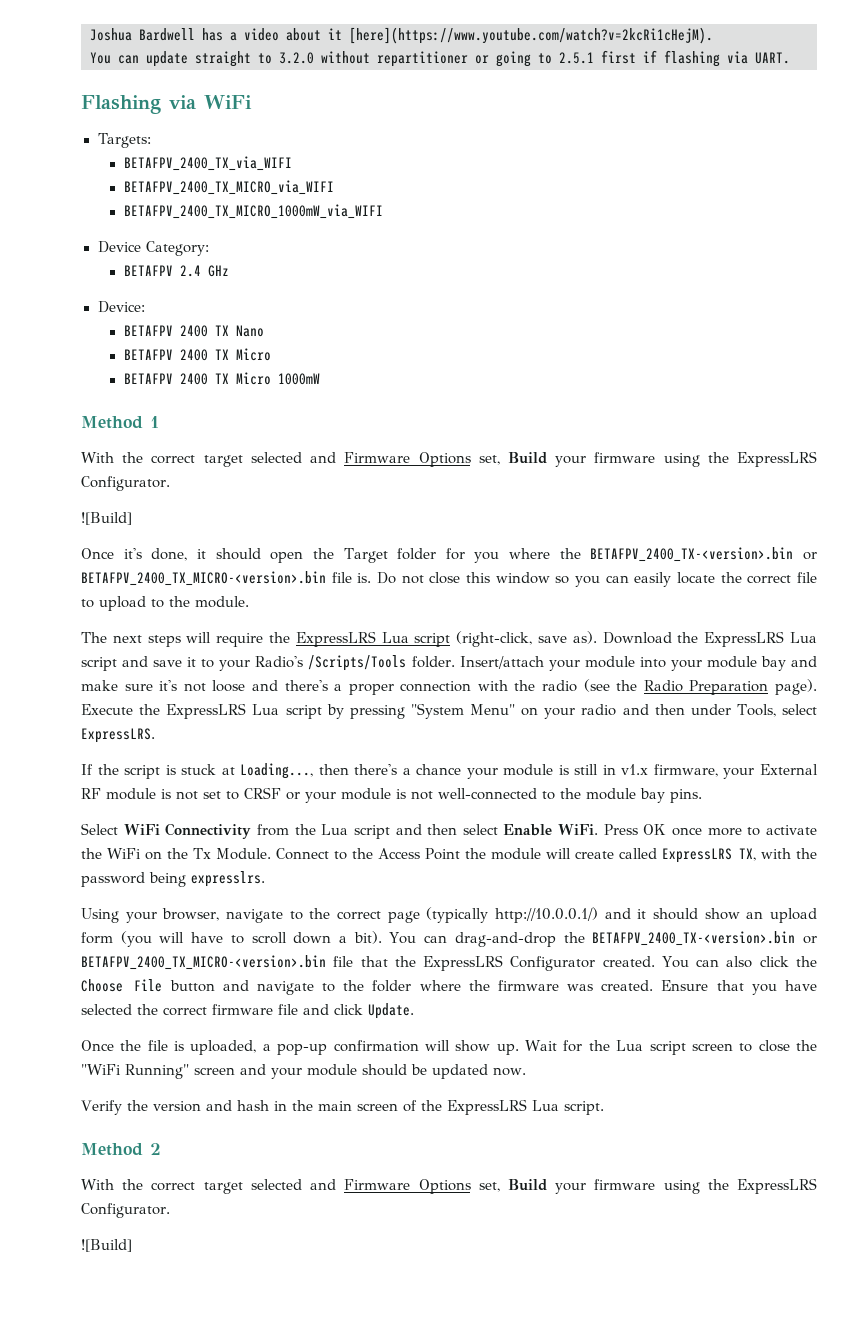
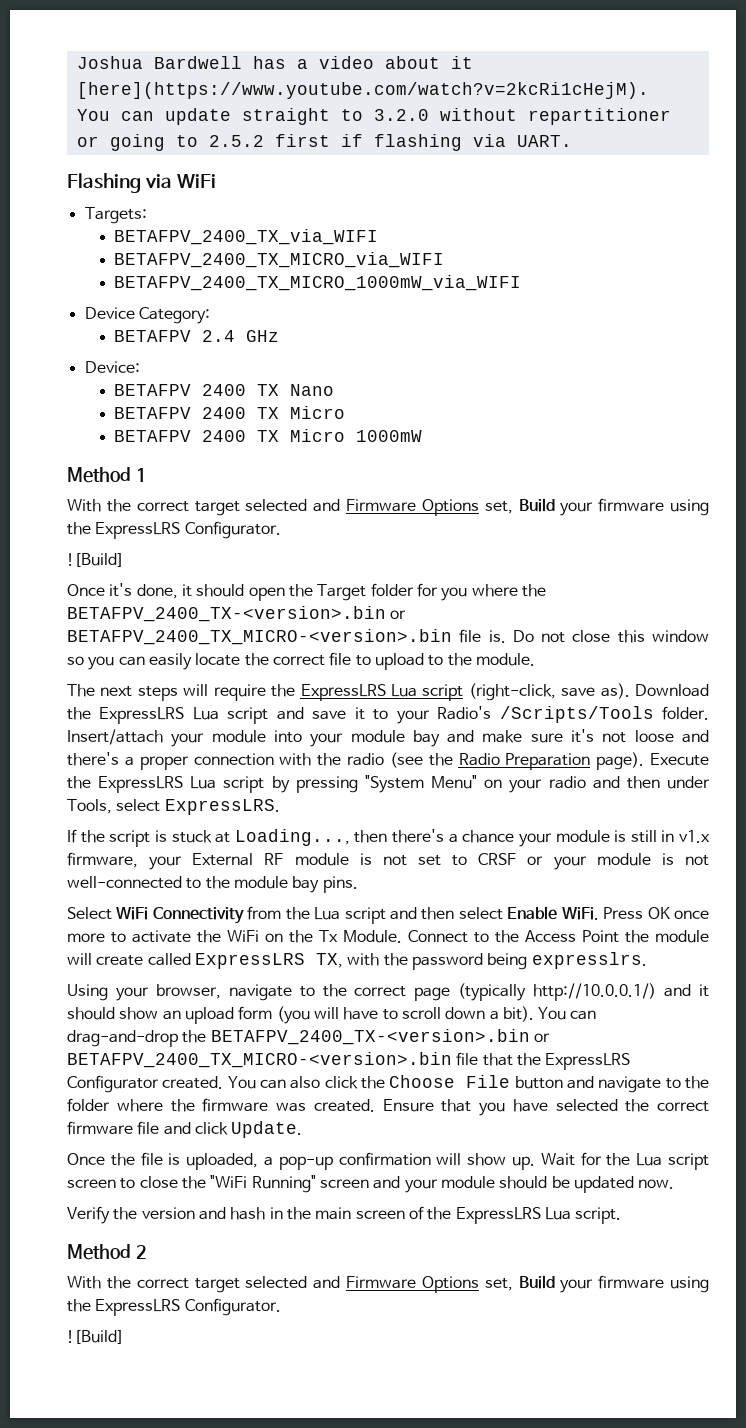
[559,52,594,64] 2.5.1 -> [208,135,264,147] 2.5.2

